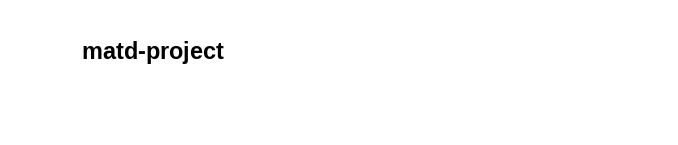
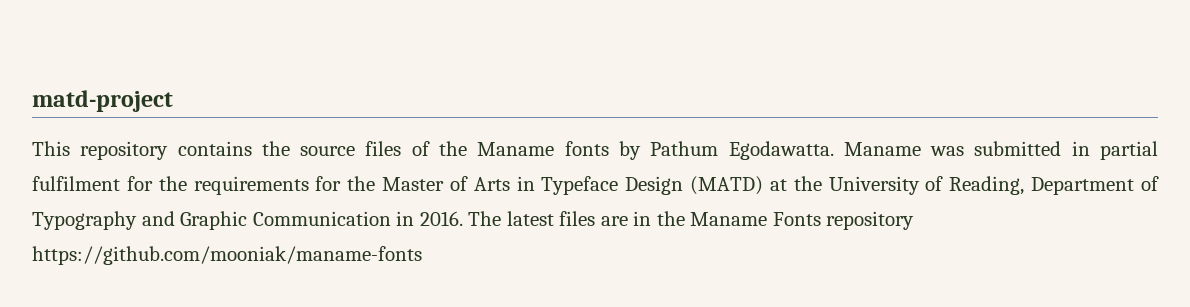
(224, 52) none -> [32,141,1158,160] [32,176,1160,195] [32,211,915,230] [32,246,422,265] // This repository contains the source files of the Maname fonts by Pathum Egodawatta. Maname was submitted in partial fulfilment for the requirements for the Master of Arts in Typeface Design (MATD) at the University of Reading, Department of Typography and Graphic Communication in 2016. The latest files are in the Maname Fonts repository https://github.com/mooniak/maname-fonts

